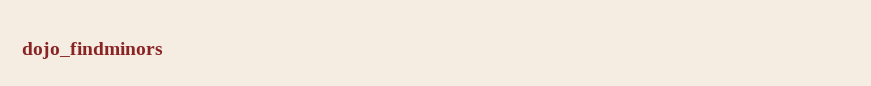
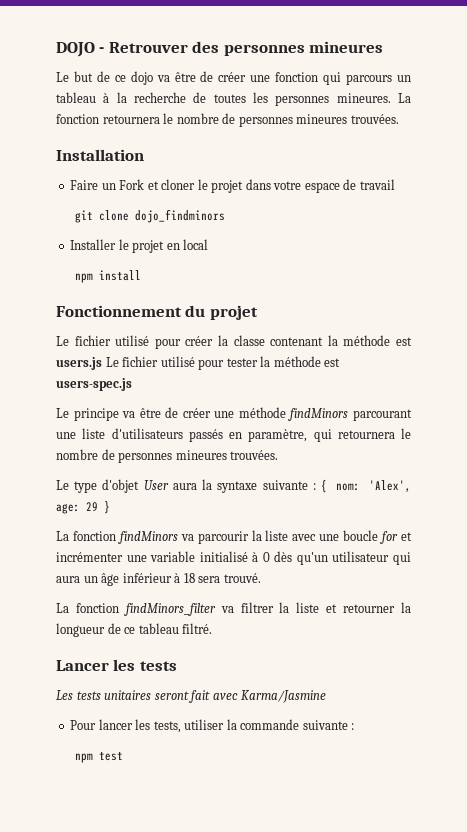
[22,42,163,59] dojo_findminors -> [56,41,384,57] [56,71,411,85] [56,92,411,106] [56,113,399,127] [56,149,144,161] [70,179,395,193] [74,209,225,223] [70,239,209,253] [74,270,141,283] [56,305,258,320] [56,335,412,349] [56,356,341,370] [56,378,132,391] [56,407,412,421] [56,428,411,442] [56,449,279,463] [56,479,411,493] [56,500,110,514] [56,530,413,544] [56,551,412,565] [56,573,261,586] [56,602,412,616] [56,623,213,637] [56,659,177,671] [56,690,327,703] [70,719,355,733] [74,751,123,763] DOJO - Retrouver des personnes mineures // Le but de ce dojo va être de créer une fonction qui parcours un tableau à la recherche de toutes les personnes mineures. La fonction retournera le nombre de personnes mineures trouvées. // Installation // Faire un Fork et cloner le projet dans votre espace de travail // git clone dojo_findminors // Installer le projet en local // npm install // Fonctionnement du projet // Le fichier utilisé pour créer la classe contenant la méthode est users.js Le fichier utilisé pour tester la méthode est users-spec.js // Le principe va être de créer une méthode findMinors parcourant une liste d'utilisateurs passés en paramètre, qui retournera le nombre de personnes mineures trouvées. // Le type d'objet User aura la syntaxe suivante : { nom: 'Alex', age: 29 } // La fonction findMinors va parcourir la liste avec une boucle for et incrémenter une variable initialisé à 0 dès qu'un utilisateur qui aura un âge inférieur à 18 sera trouvé. // La fonction findMinors_filter va filtrer la liste et retourner la longueur de ce tableau filtré. // Lancer les tests // Les tests unitaires seront fait avec Karma/Jasmine // Pour lancer les tests, utiliser la commande suivante : // npm test

